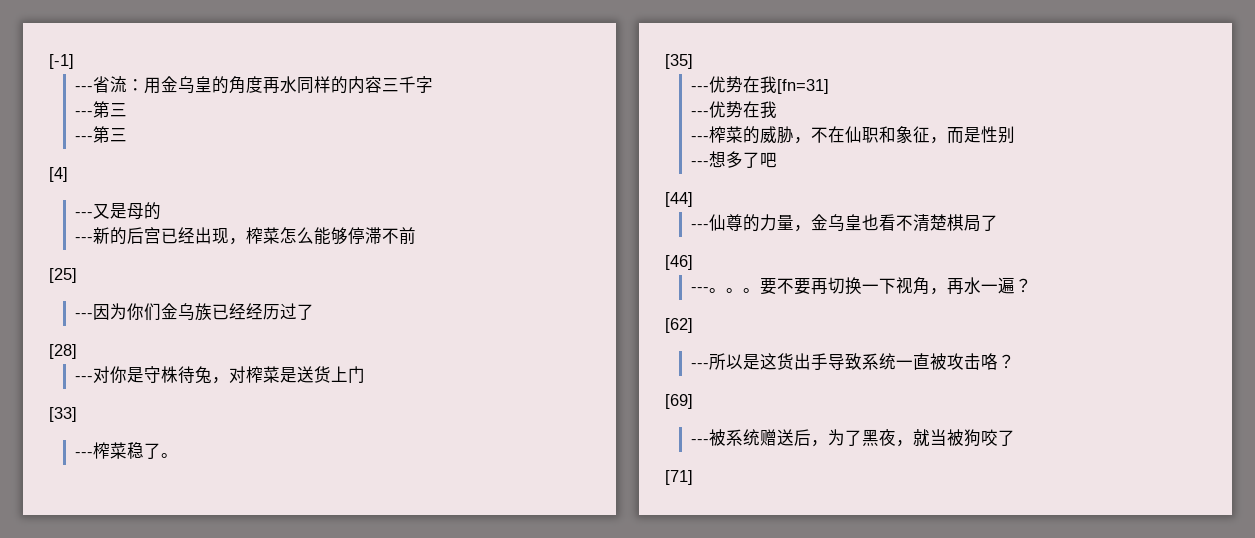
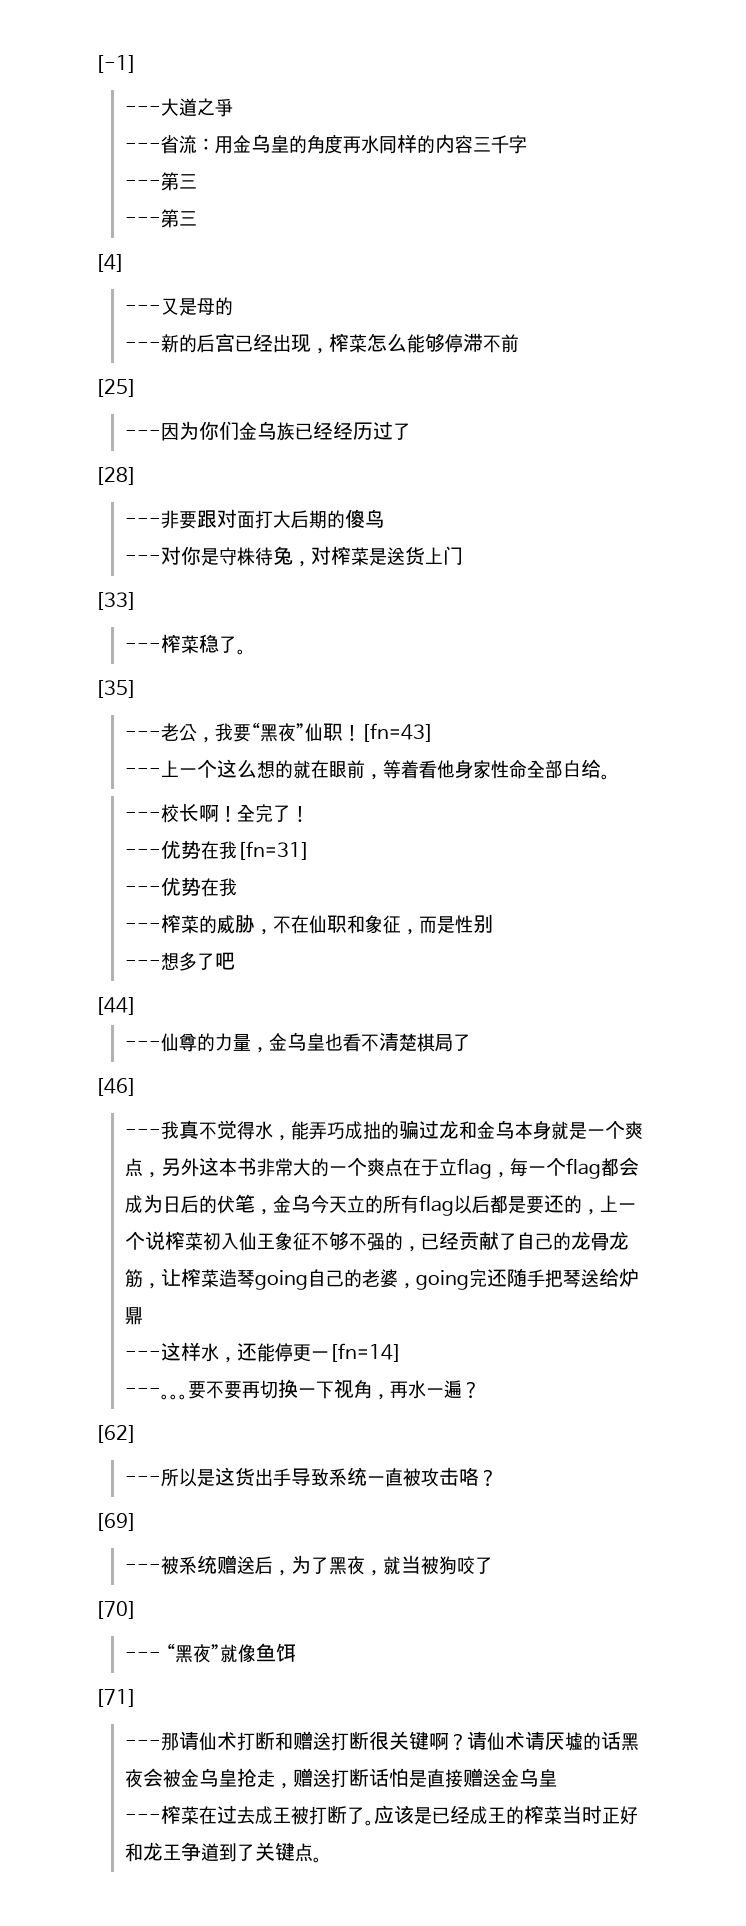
(74, 61) none -> [124,98,233,117] // ---大道之爭
(77, 351) none -> [124,509,385,529] // ---非要跟对面打大后期的傻鸟
(693, 61) none -> [124,722,434,743] [124,759,610,780] [124,803,309,823] // ---老公，我要“黑夜”仙职！[fn=43] // ---上一个这么想的就在眼前，等着看他身家性命全部白给。 // ---校长啊！全完了！
(693, 262) none -> [124,1120,643,1141] [124,1157,639,1179] [124,1194,636,1216] [124,1231,629,1252] [124,1268,639,1290] [124,1307,143,1325] [124,1342,402,1363] // ---我真不觉得水，能弄巧成拙的骗过龙和金乌本身就是一个爽点，另外这本书非常大的一个爽点在于立flag，每一个flag都会成为日后的伏笔，金乌今天立的所有flag以后都是要还的，上一个说榨菜初入仙王象征不够不强的，已经贡献了自己的龙骨龙筋，让榨菜造琴going自己的老婆，going完还随手把琴送给炉鼎 // ---这样水，还能停更一[fn=14]
[665,470,693,485] [71] -> [95,1601,137,1619] [124,1643,297,1663] [95,1689,137,1707] [124,1731,639,1751] [124,1768,557,1789] [124,1805,638,1826] [124,1842,322,1863] [70] // --- “黑夜”就像鱼饵 // [71] // ---那请仙术打断和赠送打断很关键啊？请仙术请厌墟的话黑夜会被金乌皇抢走，赠送打断话怕是直接赠送金乌皇 // ---榨菜在过去成王被打断了。应该是已经成王的榨菜当时正好和龙王争道到了关键点。

